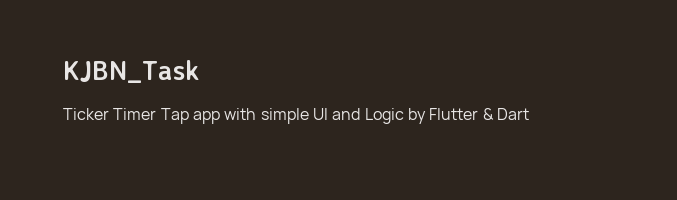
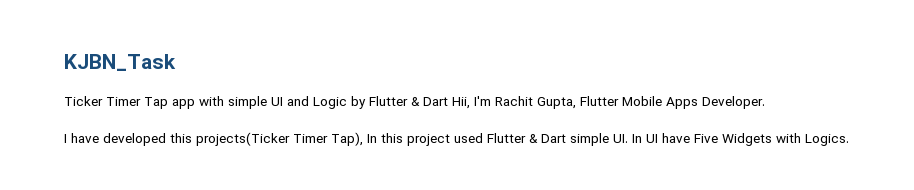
(529, 114) none -> [452,96,765,109] [64,132,849,146] Hii, I'm Rachit Gupta, Flutter Mobile Apps Developer. // I have developed this projects(Ticker Timer Tap), In this project used Flutter & Dart simple UI. In UI have Five Widgets with Logics.

